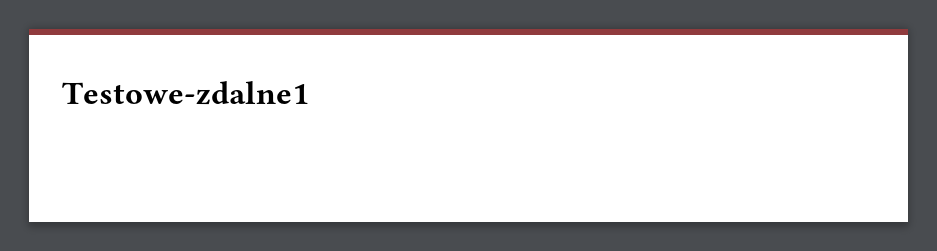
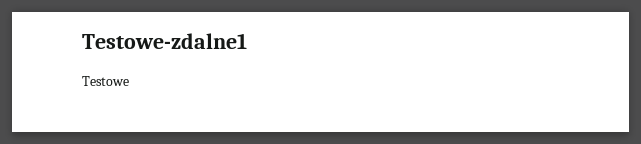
(309, 93) none -> [82,76,129,86] // Testowe

